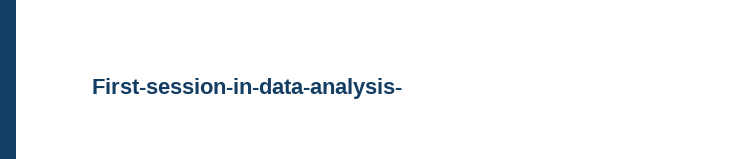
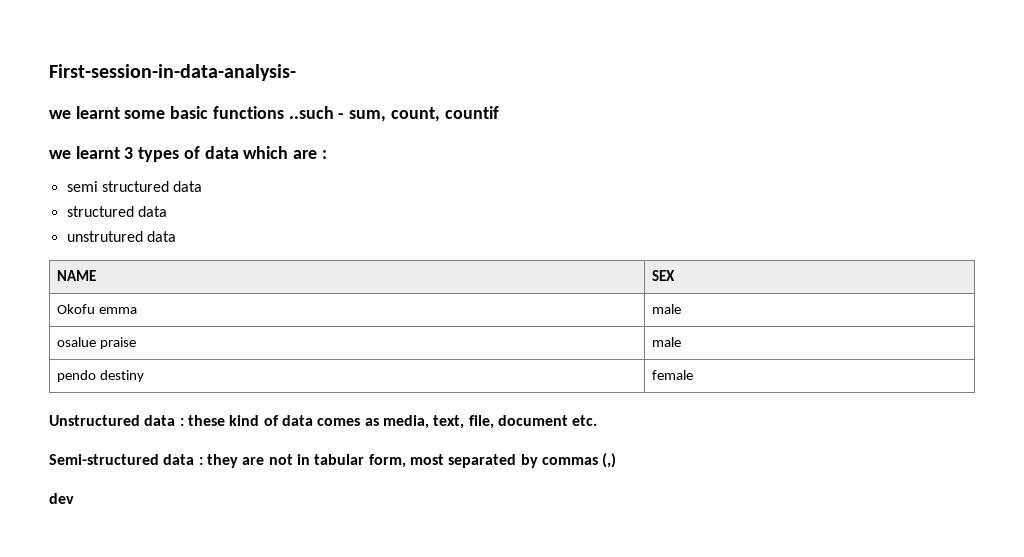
(402, 88) none -> [49,106,499,122] [49,146,327,162] [66,181,203,192] [66,206,167,217] [66,231,176,242] [57,270,97,281] [652,270,676,281] [57,304,138,314] [652,304,682,314] [57,337,137,349] [652,337,682,347] [57,370,145,382] [652,370,694,380] [49,415,598,429] [49,453,617,468] [49,493,74,504] // we learnt some basic functions ..such - sum, count, countif // we learnt 3 types of data which are : // semi structured data // structured data // unstrutured data // NAME | SEX // Okofu emma | male // osalue praise | male // pendo destiny | female // Unstructured data : these kind of data comes as media, text, file, document etc. // Semi-structured data : they are not in tabular form, most separated by commas (,) // dev

